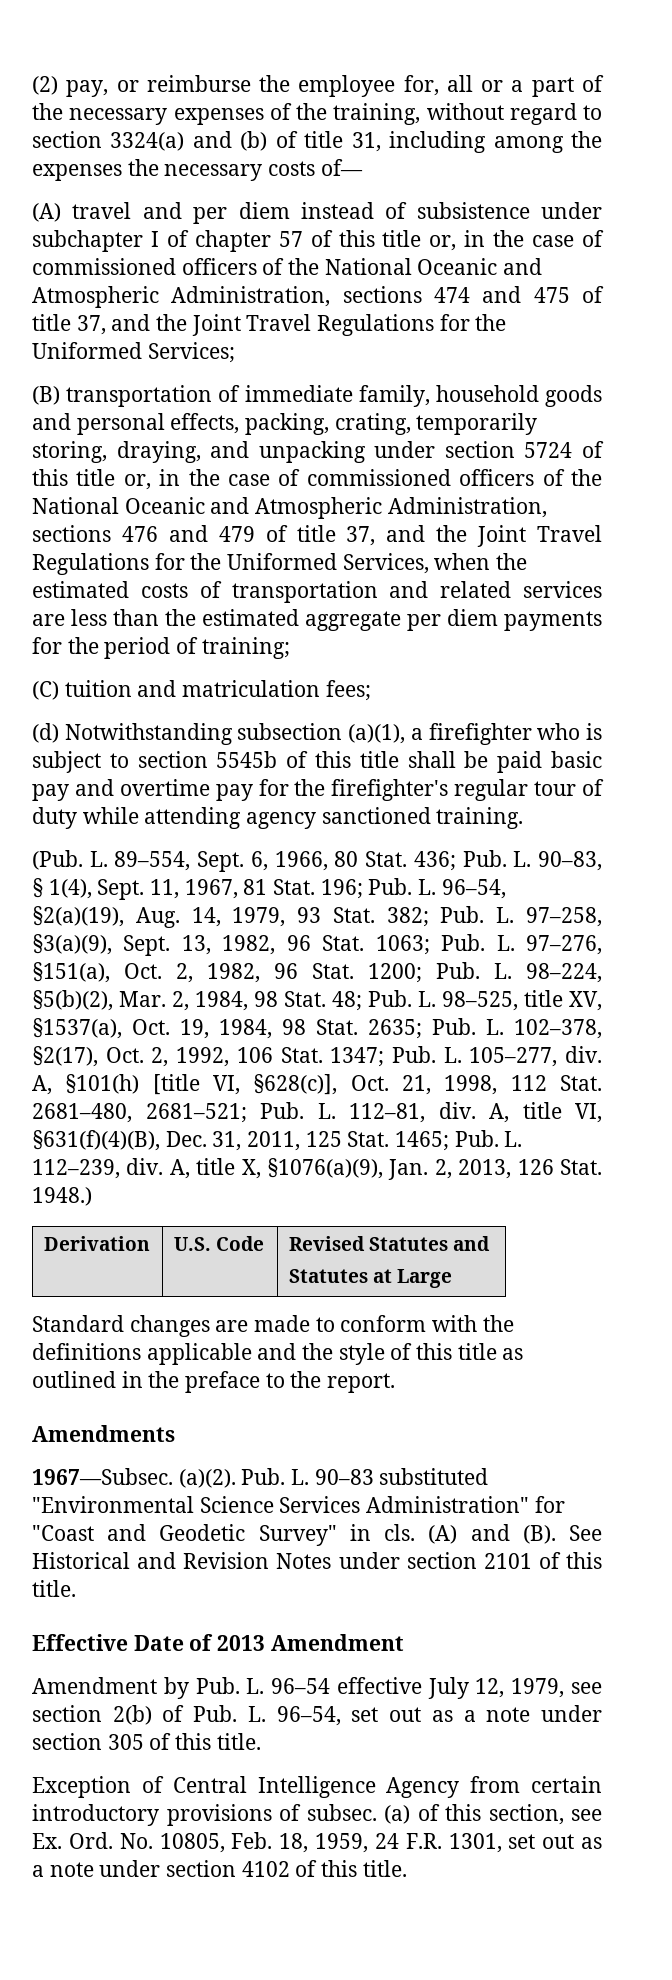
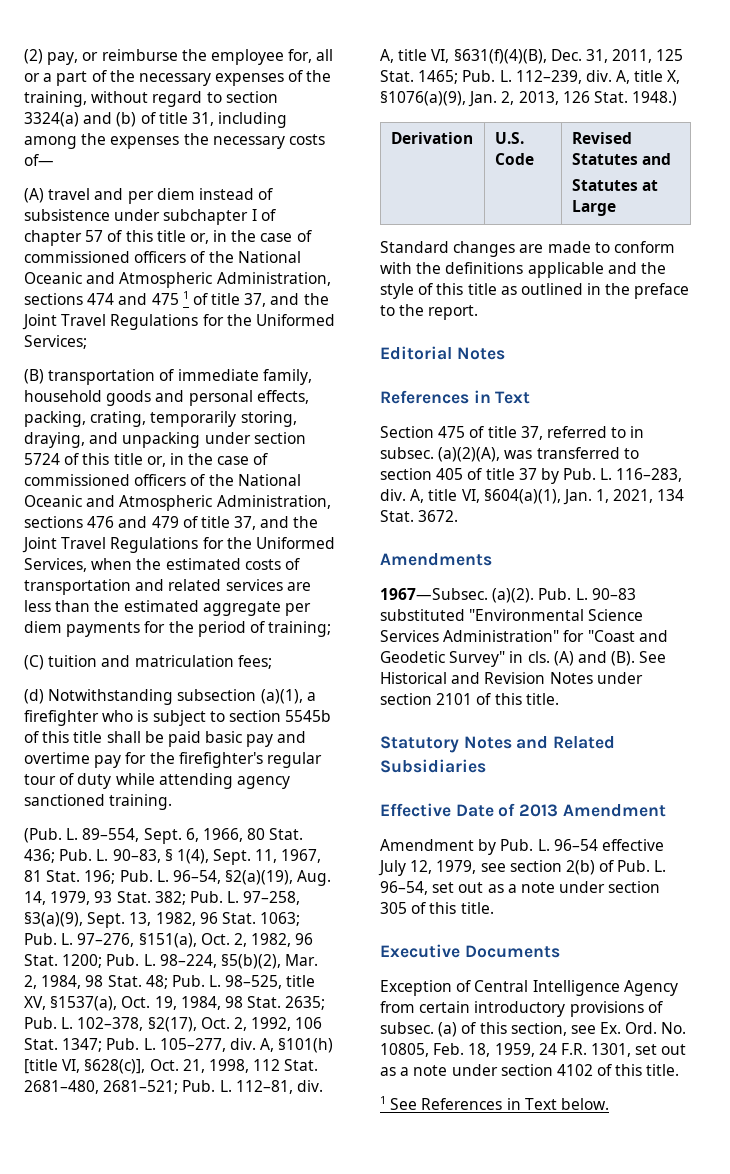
(570, 295) none -> [182,291,189,299] 1
(396, 1383) none -> [380,346,505,360] [380,390,531,404] [380,426,645,440] [380,447,639,462] [380,468,683,484] [380,489,685,505] [380,510,459,522] // Editorial Notes // References in Text // Section 475 of title 37, referred to in subsec. (a)(2)(A), was transferred to section 405 of title 37 by Pub. L. 116–283, div. A, title VI, §604(a)(1), Jan. 1, 2021, 134 Stat. 3672.
(76, 1588) none -> [380,736,616,753] [380,759,486,773] // Statutory Notes and Related Subsidiaries
(261, 1741) none -> [380,944,560,958] // Executive Documents
(407, 1868) none -> [380,1096,609,1110] // 1 See References in Text below.

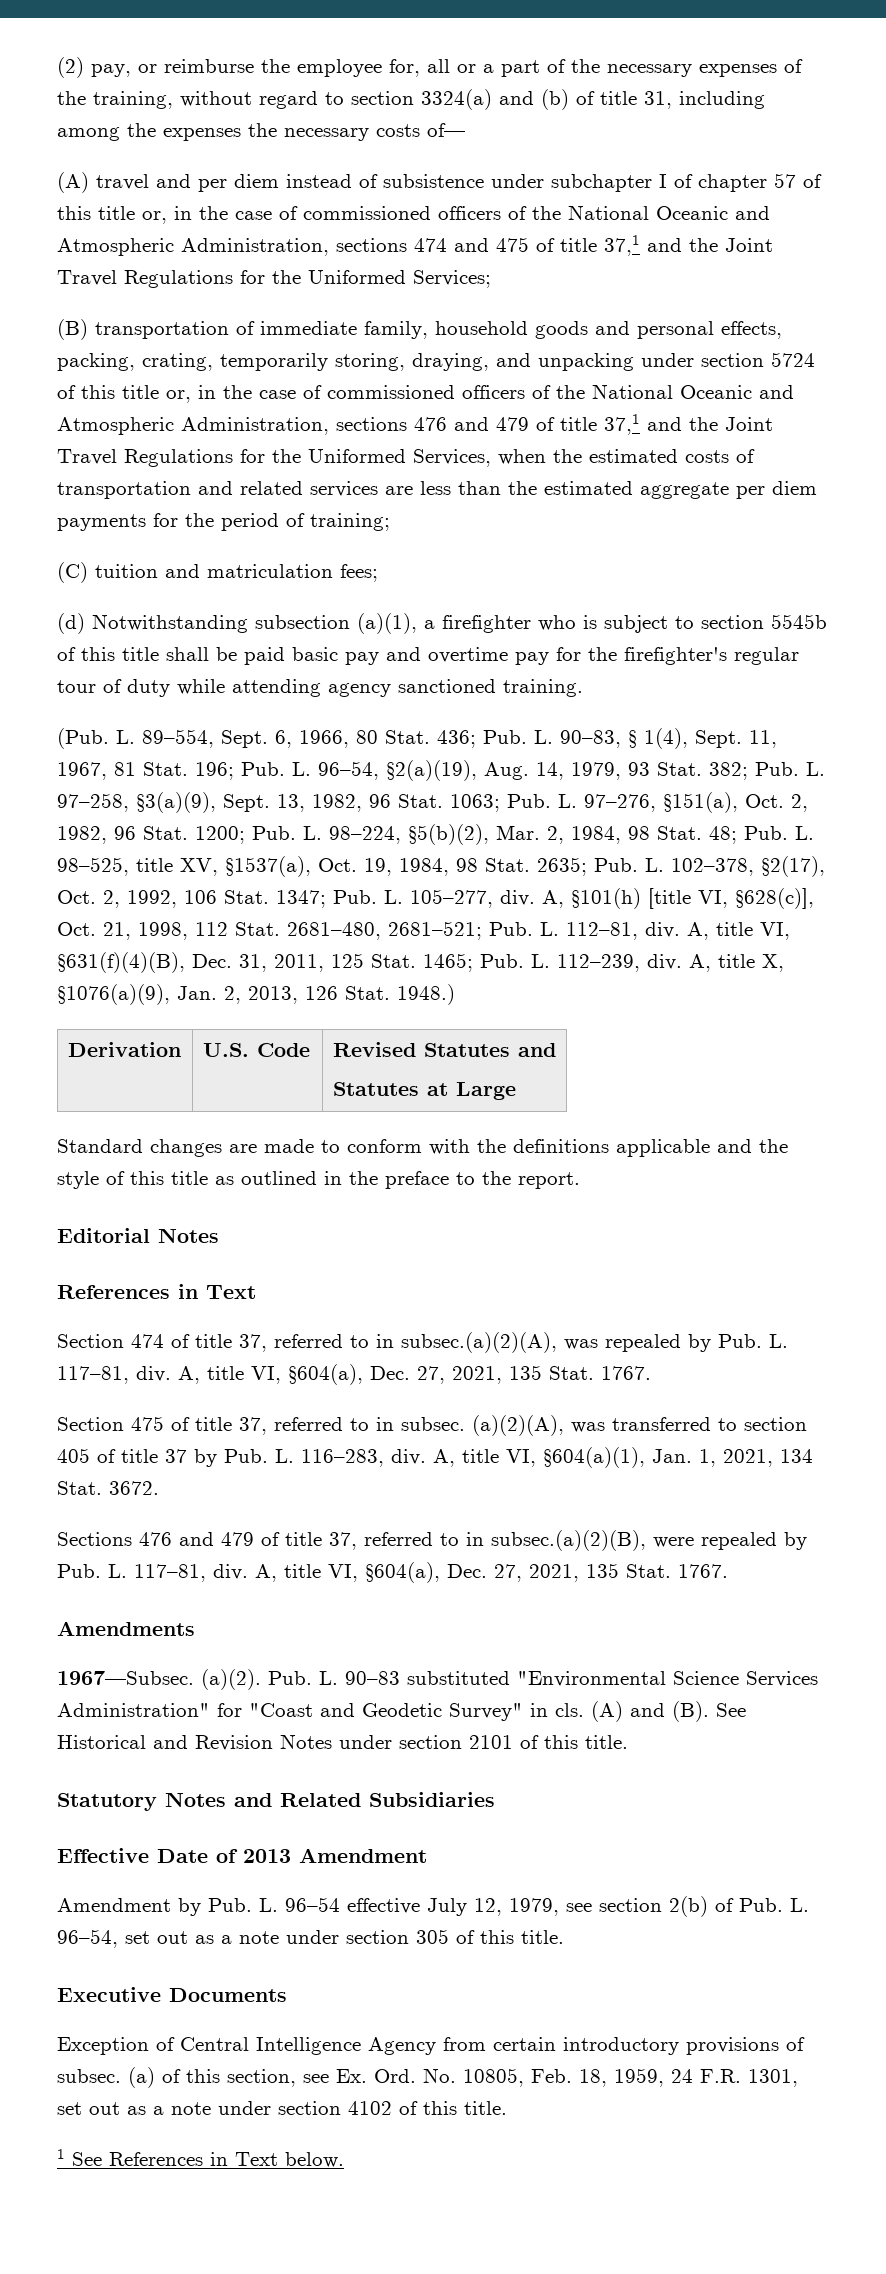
[182,291,267,307] 1 of title 37, -> [536,235,640,256] of title 37,1
[234,516,257,530] 37, -> [604,414,640,435] 37,1
(531, 397) none -> [57,1332,788,1353] [57,1364,651,1385] // Section 474 of title 37, referred to in subsec.(a)(2)(A), was repealed by Pub. L. 117–81, div. A, title VI, §604(a), Dec. 27, 2021, 135 Stat. 1767.
(459, 516) none -> [57,1530,807,1551] [57,1562,728,1583] // Sections 476 and 479 of title 37, referred to in subsec.(a)(2)(B), were repealed by Pub. L. 117–81, div. A, title VI, §604(a), Dec. 27, 2021, 135 Stat. 1767.

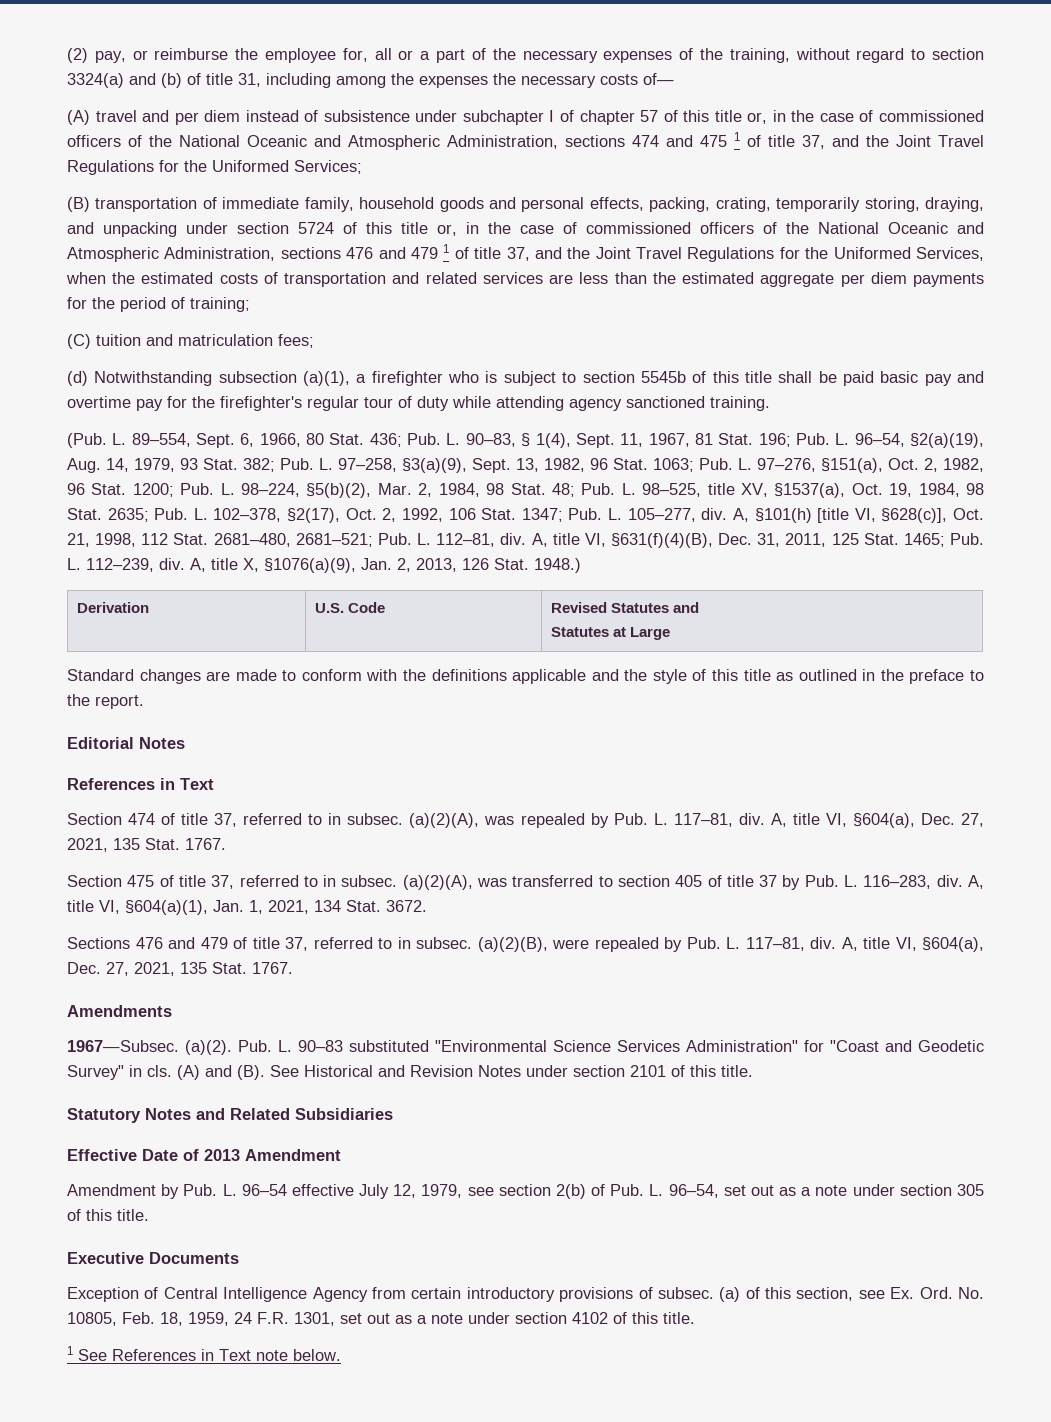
[536,235,640,256] of title 37,1 -> [734,132,825,149] 1 of title 37,
[536,414,640,435] of title 37,1 -> [443,244,530,261] 1 of title 37,
[401,1332,557,1353] subsec.(a)(2)(A), -> [347,813,480,828] subsec. (a)(2)(A),
[491,1530,646,1551] subsec.(a)(2)(B), -> [416,937,548,952] subsec. (a)(2)(B),
(278, 2159) none -> [256,1350,288,1361] note

